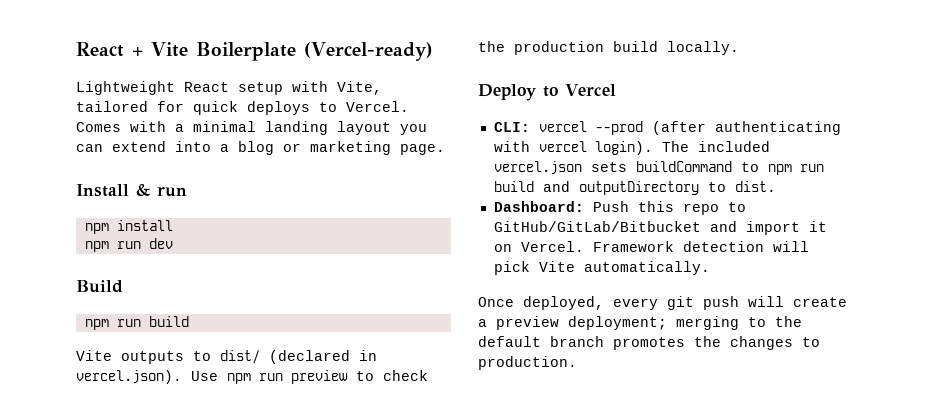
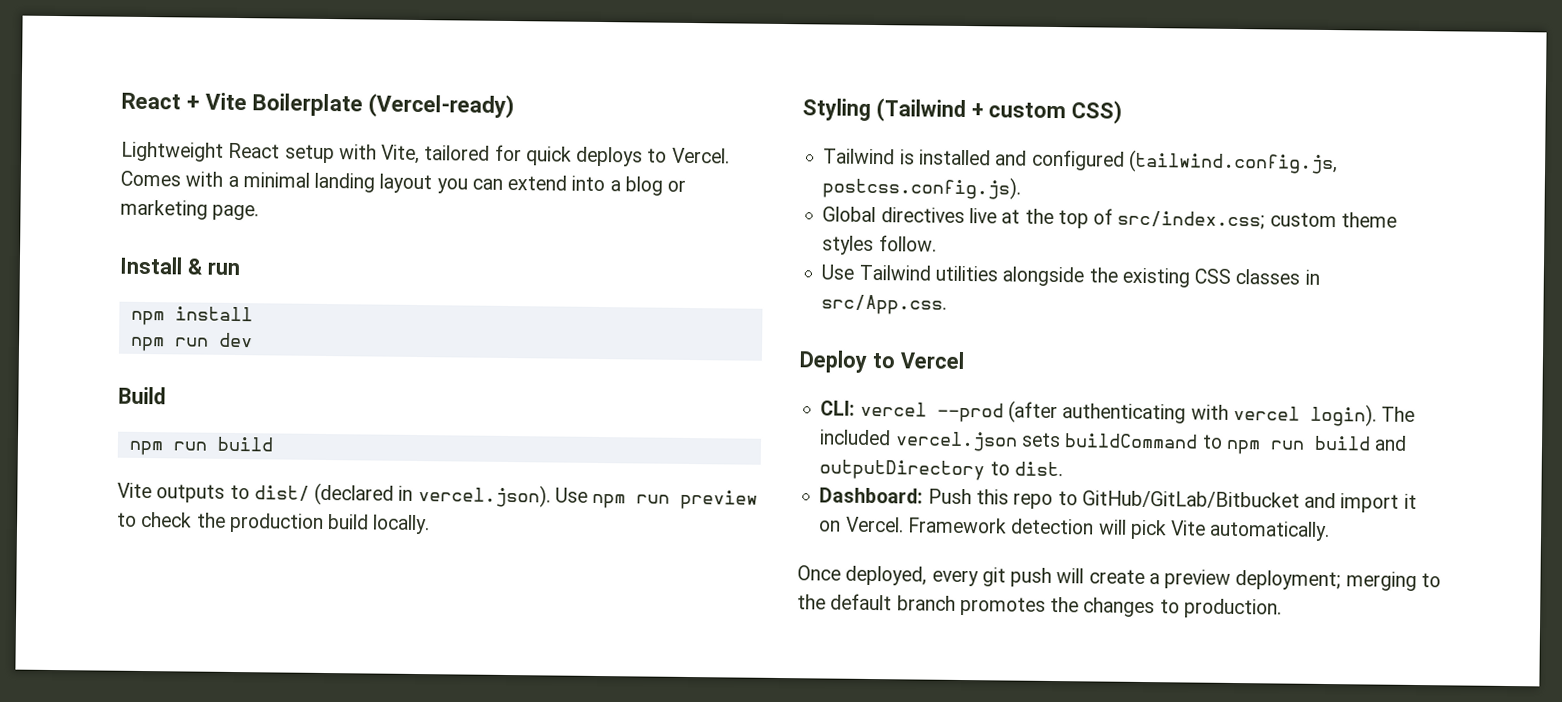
(739, 48) none -> [802,98,1123,124] [823,148,1338,175] [822,175,1022,200] [822,206,1397,230] [822,235,937,256] [821,264,1320,288] [821,294,948,315] // Styling (Tailwind + custom CSS) // Tailwind is installed and configured (tailwind.config.js, postcss.config.js). // Global directives live at the top of src/index.css; custom theme styles follow. // Use Tailwind utilities alongside the existing CSS classes in src/App.css.

